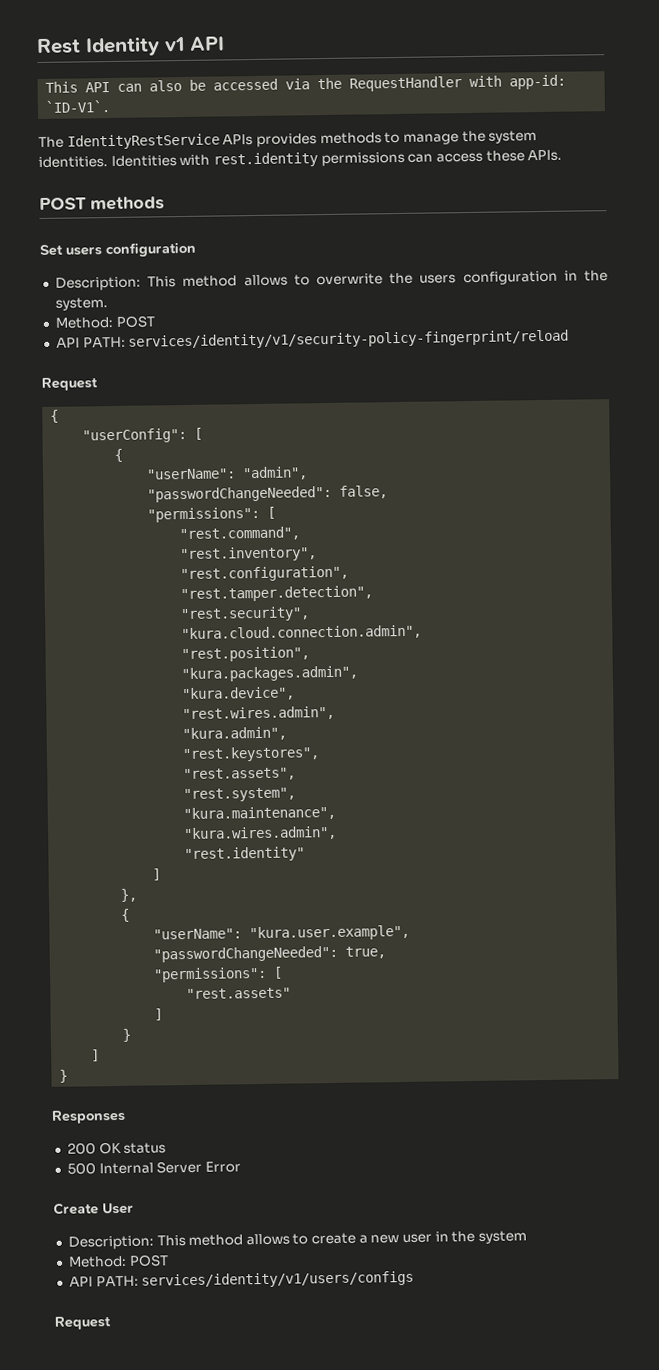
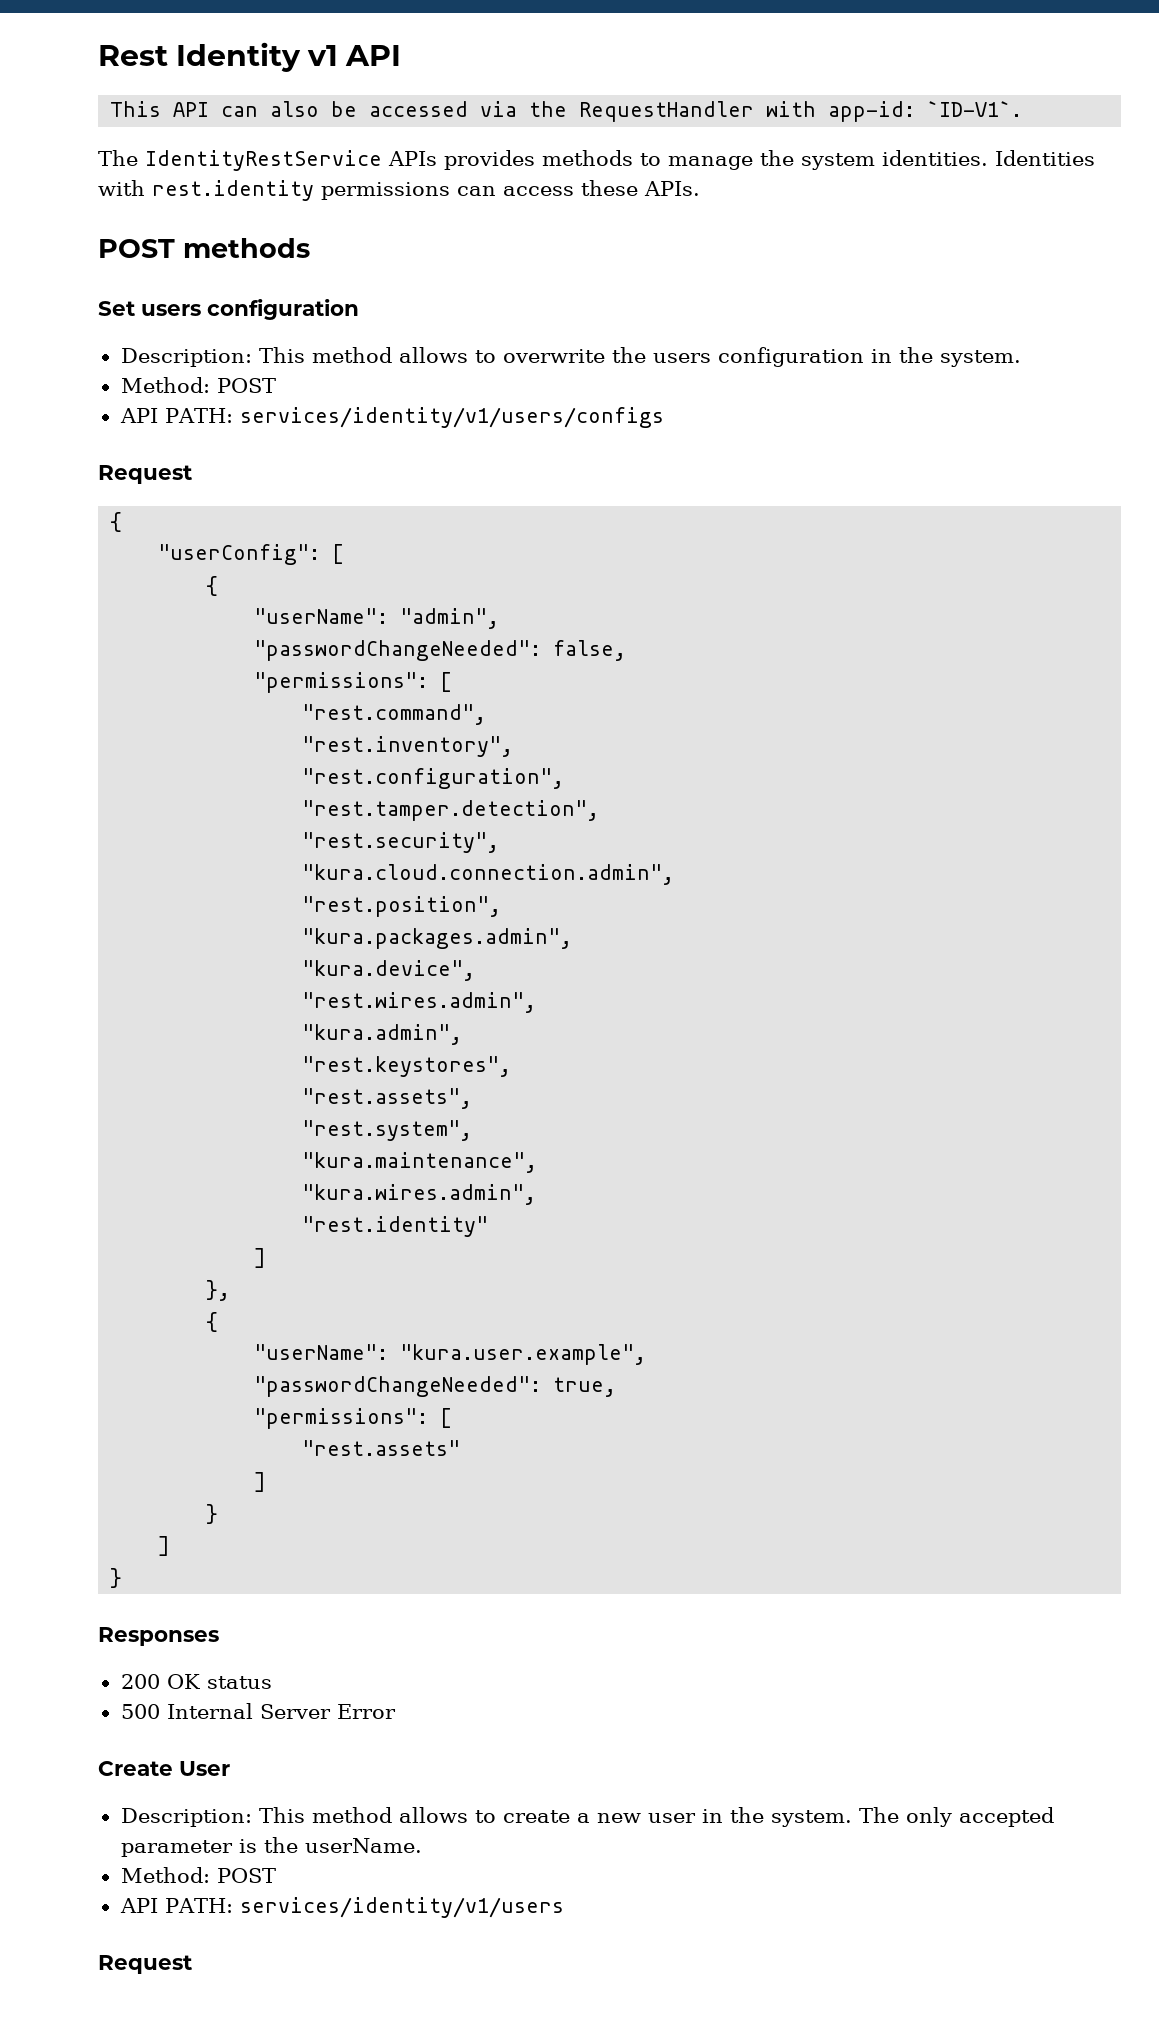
[128,329,570,350] services/identity/v1/security-policy-fingerprint/reload -> [239,407,664,428] services/identity/v1/users/configs
[477,1230,527,1244] [67,1254,169,1268] [68,1270,415,1289] system // Method: POST // API PATH: services/identity/v1/users/configs -> [770,1807,1054,1827] [120,1837,422,1857] [120,1867,276,1883] [119,1897,564,1918] system. The only accepted parameter is the userName. // Method: POST // API PATH: services/identity/v1/users

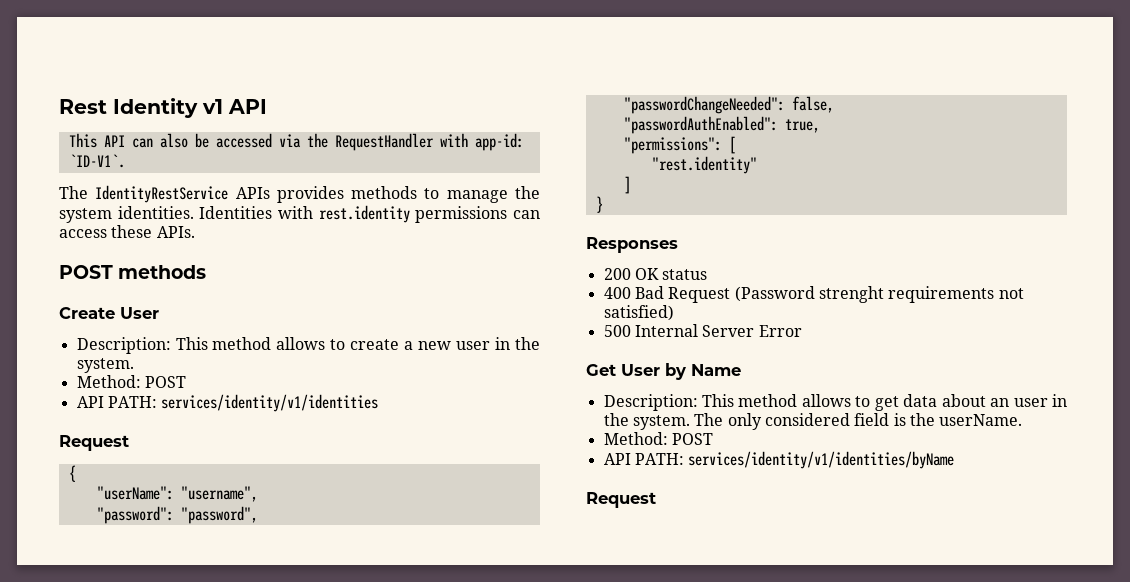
[98,299,359,320] [120,347,1021,367] [120,377,276,393] [119,407,664,428] [98,465,192,484] [110,512,123,532] [158,544,345,565] [206,576,219,596] [254,608,500,629] [254,640,627,661] [254,672,453,693] [302,704,487,725] [302,736,514,757] [302,768,565,789] [302,800,600,821] [302,832,500,853] [302,864,675,885] [302,896,502,917] [302,928,573,949] [302,960,476,981] [302,992,537,1013] [302,1024,463,1045] [302,1056,512,1077] [302,1088,473,1109] [302,1120,473,1141] [302,1152,538,1173] [302,1184,537,1205] [302,1216,489,1237] [254,1248,267,1268] [206,1280,231,1301] [206,1312,219,1332] [254,1344,647,1365] [254,1376,617,1397] [254,1408,453,1429] [302,1440,461,1456] [254,1472,267,1492] [206,1504,219,1524] [158,1536,171,1556] [110,1568,123,1588] [98,1627,219,1646] [120,1674,272,1689] [120,1703,396,1719] // Set users configuration // Description: This method allows to overwrite the users configuration in the system. // Method: POST // API PATH: services/identity/v1/users/configs // Request // { // "userConfig": [ // { // "userName": "admin", // "passwordChangeNeeded": false, // "permissions": [ // "rest.command", // "rest.inventory", // "rest.configuration", // "rest.tamper.detection", // "rest.security", // "kura.cloud.connection.admin", // "rest.position", // "kura.packages.admin", // "kura.device", // "rest.wires.admin", // "kura.admin", // "rest.keystores", // "rest.assets", // "rest.system", // "kura.maintenance", // "kura.wires.admin", // "rest.identity" // ] // }, // { // "userName": "kura.user.example", // "passwordChangeNeeded": true, // "permissions": [ // "rest.assets" // ] // } // ] // } // Responses // 200 OK status // 500 Internal Server Error -> (207, 272) none
[858,1807,1054,1827] [120,1840,233,1857] The only accepted parameter -> [76,375,186,388] [76,394,379,412] [59,435,129,451] [68,465,76,482] [96,486,258,502] [96,506,258,524] [623,96,834,114] [623,116,820,134] [623,136,736,154] [651,156,757,174] [623,176,631,194] [595,196,603,213] [586,237,678,253] [603,268,708,280] [603,286,1024,303] [603,305,674,321] [603,324,802,337] [586,363,741,380] [603,394,1067,411] [603,413,890,430] // Method: POST // API PATH: services/identity/v1/identities // Request // { // "userName": "username", // "password": "password", // "passwordChangeNeeded": false, // "passwordAuthEnabled": true, // "permissions": [ // "rest.identity" // ] // } // Responses // 200 OK status // 400 Bad Request (Password strenght requirements not satisfied) // 500 Internal Server Error // Get User by Name // Description: This method allows to get data about an user in the system. The only considered field
[239,1897,564,1918] services/identity/v1/users -> [688,451,955,469] services/identity/v1/identities/byName

